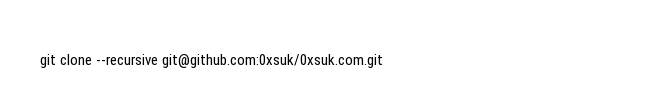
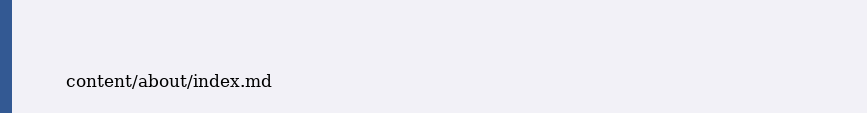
[40,54,384,68] git clone --recursive git@github.com:0xsuk/0xsuk.com.git -> [66,74,272,89] content/about/index.md

